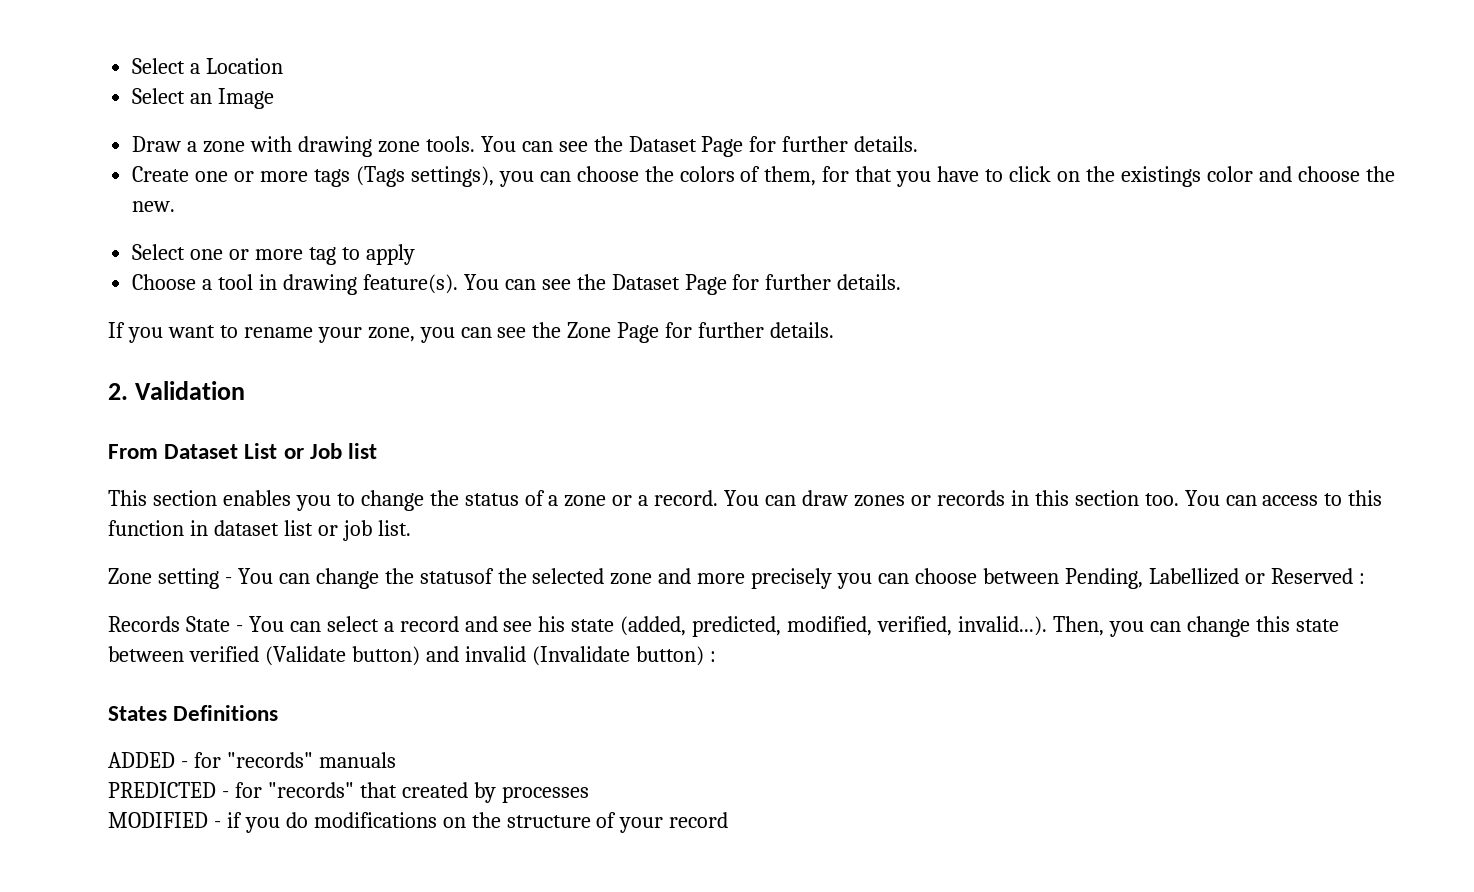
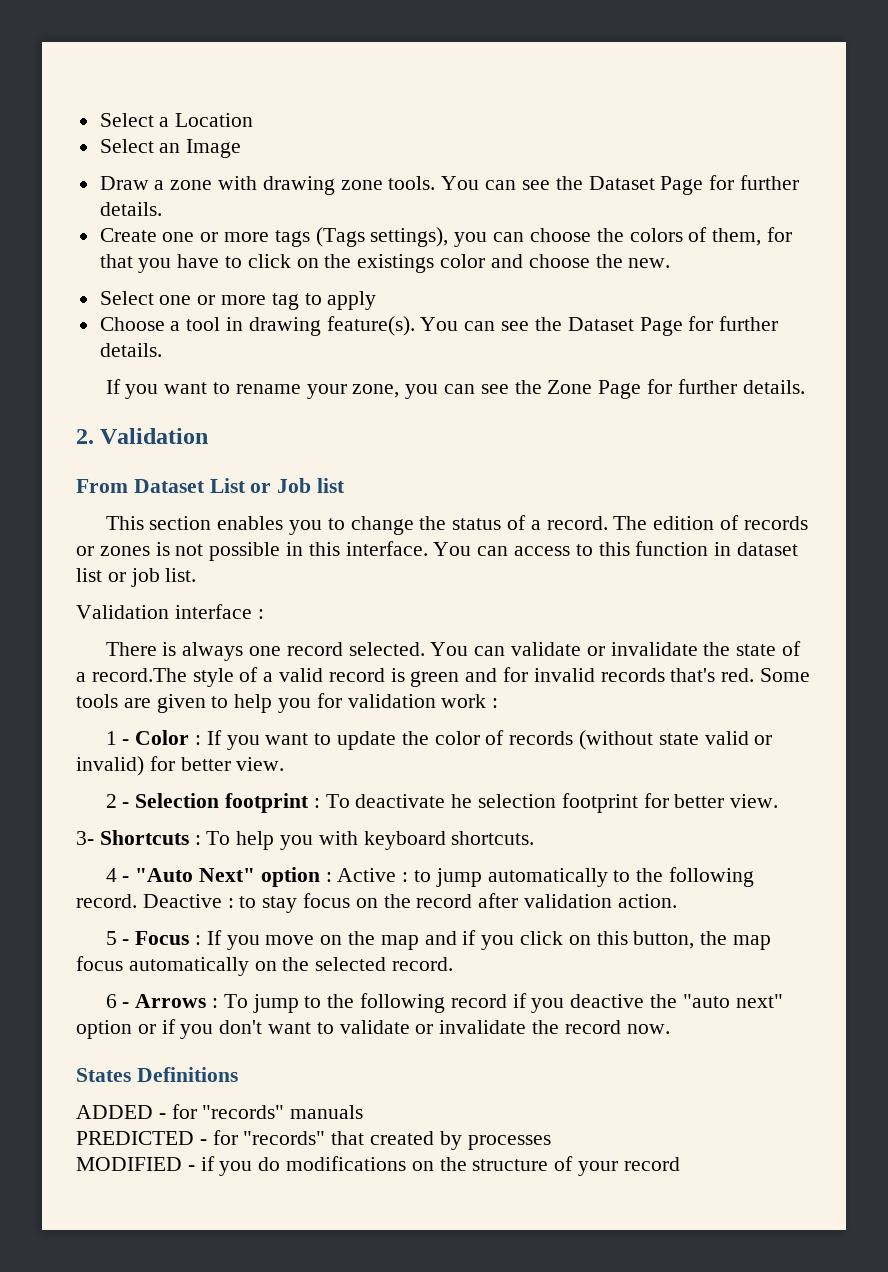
[564,490,1179,507] zone or a record. You can draw zones or records in this section too. -> [546,515,808,530] [76,541,428,561] record. The edition of records or zones is not possible in this interface.
[108,568,1365,589] [108,616,1339,637] [108,646,716,666] Zone setting - You can change the statusof the selected zone and more precisely you can choose between Pending, Labellized or Reserved : // Records State - You can select a record and see his state (added, predicted, modified, verified, invalid...). Then, you can change this state between verified (Validate button) and invalid (Invalidate button) : -> [76,604,264,619] [105,641,802,661] [76,667,811,687] [76,693,499,713] [105,730,773,750] [76,756,285,776] [105,793,779,813] [76,830,535,850] [105,867,755,887] [76,893,677,913] [105,930,772,950] [76,956,454,976] [105,993,783,1013] [76,1019,670,1039] Validation interface : // There is always one record selected. You can validate or invalidate the state of a record.The style of a valid record is green and for invalid records that's red. Some tools are given to help you for validation work : // 1 - Color : If you want to update the color of records (without state valid or invalid) for better view. // 2 - Selection footprint : To deactivate he selection footprint for better view. // 3- Shortcuts : To help you with keyboard shortcuts. // 4 - "Auto Next" option : Active : to jump automatically to the following record. Deactive : to stay focus on the record after validation action. // 5 - Focus : If you move on the map and if you click on this button, the map focus automatically on the selected record. // 6 - Arrows : To jump to the following record if you deactive the "auto next" option or if you don't want to validate or invalidate the record now.

